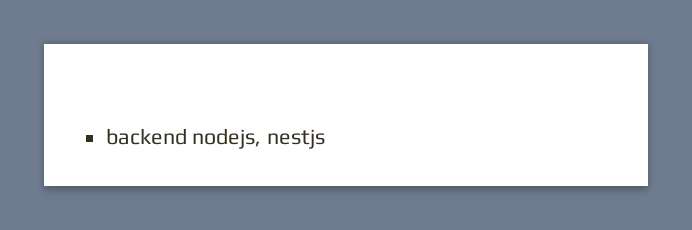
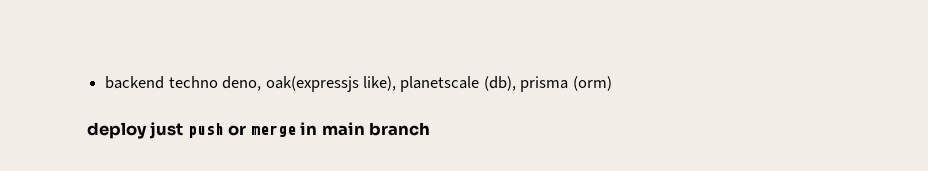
[192,128,326,149] nodejs, nestjs -> [168,76,612,92] [87,122,431,139] techno deno, oak(expressjs like), planetscale (db), prisma (orm) // deploy just push or merge in main branch

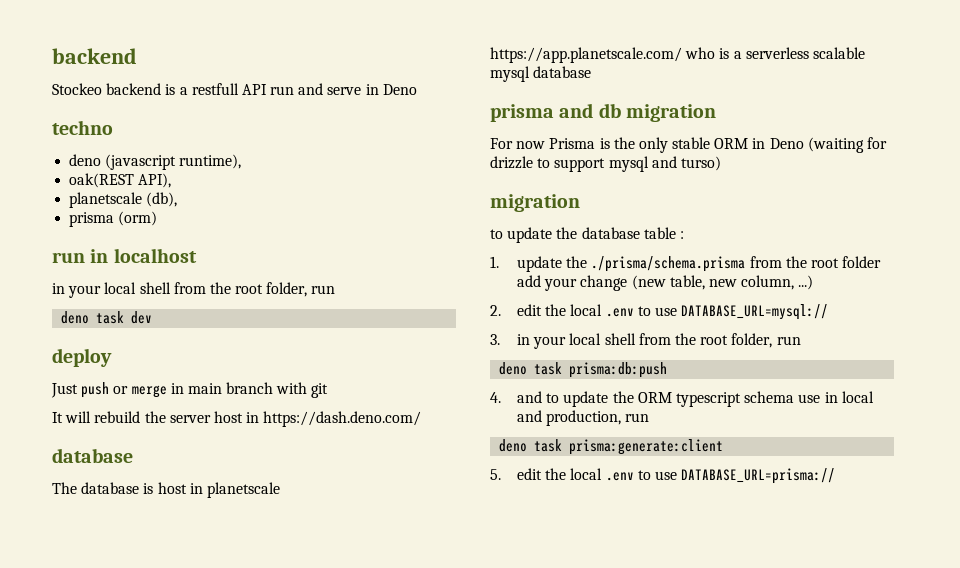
[105,76,396,92] backend techno deno, oak(expressjs like), -> [52,48,137,64] [52,83,417,95] [52,120,113,135] [69,154,242,170] [69,173,172,188] backend // Stockeo backend is a restfull API run and serve in Deno // techno // deno (javascript runtime), // oak(REST API), //
(516, 83) none -> (178, 199) //
(612, 83) none -> [52,248,197,263] [52,282,336,298] [61,311,153,324] // run in localhost // in your local shell from the root folder, run // deno task dev
[150,122,184,139] just -> [51,383,78,398] // Just
(431, 129) none -> [276,382,329,398] [52,411,422,427] [52,448,133,463] [52,482,280,498] [490,47,865,63] [490,66,592,82] [490,103,716,122] [490,137,888,153] [490,156,721,172] [490,194,580,212] [490,227,684,243] [490,256,882,272] [517,275,814,291] [490,304,829,320] [490,333,801,349] [499,362,668,378] [490,391,874,407] [517,410,650,426] [499,439,724,455] [490,468,836,484] with git // It will rebuild the server host in https://dash.deno.com/ // database // The database is host in planetscale https://app.planetscale.com/ who is a serverless scalable mysql database // prisma and db migration // For now Prisma is the only stable ORM in Deno (waiting for drizzle to support mysql and turso) // migration // to update the database table : // 1. update the ./prisma/schema.prisma from the root folder add your change (new table, new column, ...) // 2. edit the local .env to use DATABASE_URL=mysql:// // 3. in your local shell from the root folder, run // deno task prisma:db:push // 4. and to update the ORM typescript schema use in local and production, run // deno task prisma:generate:client // 5. edit the local .env to use DATABASE_URL=prisma://

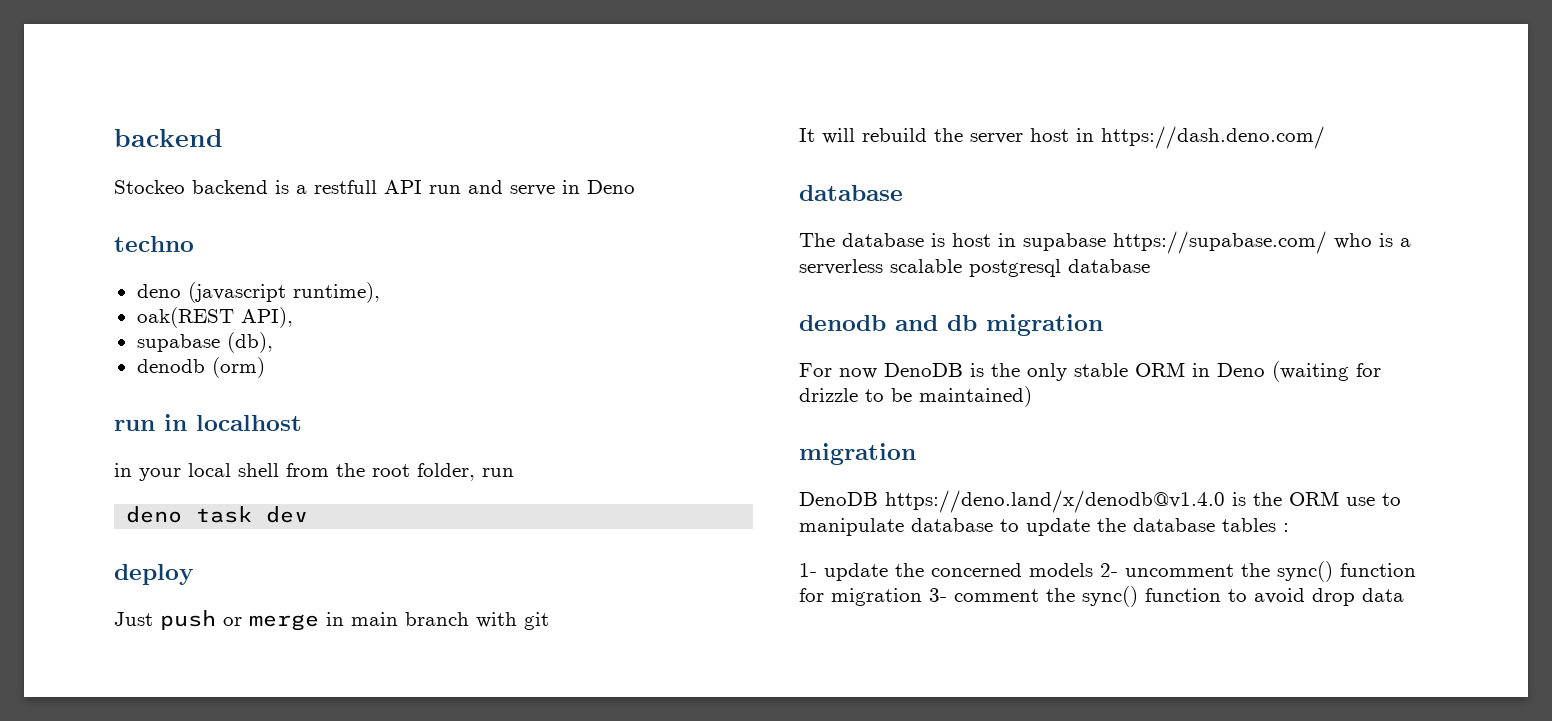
[69,192,143,208] planetscale -> [136,334,220,352] supabase
[69,212,115,227] prisma -> [136,359,205,373] denodb
[206,482,280,498] [490,47,682,63] planetscale https://app.planetscale.com/ -> [1023,231,1327,254] supabase https://supabase.com/
[490,66,592,82] [490,104,554,122] mysql database // prisma -> [969,259,1150,277] [799,315,886,331] postgresql database // denodb
[549,138,596,149] Prisma -> [884,363,963,377] DenoDB
[554,156,721,172] [490,194,580,212] support mysql and turso) // migration // -> [891,386,1032,407] [799,443,916,465] [799,490,1401,513] [799,518,993,536] be maintained) // migration // DenoDB https://deno.land/x/denodb@v1.4.0 is the ORM use to manipulate database
[643,227,676,239] table -> [1222,518,1276,532] tables
[490,256,882,272] [517,275,814,291] [490,304,829,320] [490,333,801,349] [499,362,668,378] [490,391,874,407] [517,410,650,426] [499,439,724,455] [490,468,836,484] 1. update the ./prisma/schema.prisma from the root folder add your change (new table, new column, ...) // 2. edit the local .env to use DATABASE_URL=mysql:// // 3. in your local shell from the root folder, run // deno task prisma:db:push // 4. and to update the ORM typescript schema use in local and production, run // deno task prisma:generate:client // 5. edit the local .env to use DATABASE_URL=prisma:// -> [799,561,1416,582] [799,586,1404,607] 1- update the concerned models 2- uncomment the sync() function for migration 3- comment the sync() function to avoid drop data

